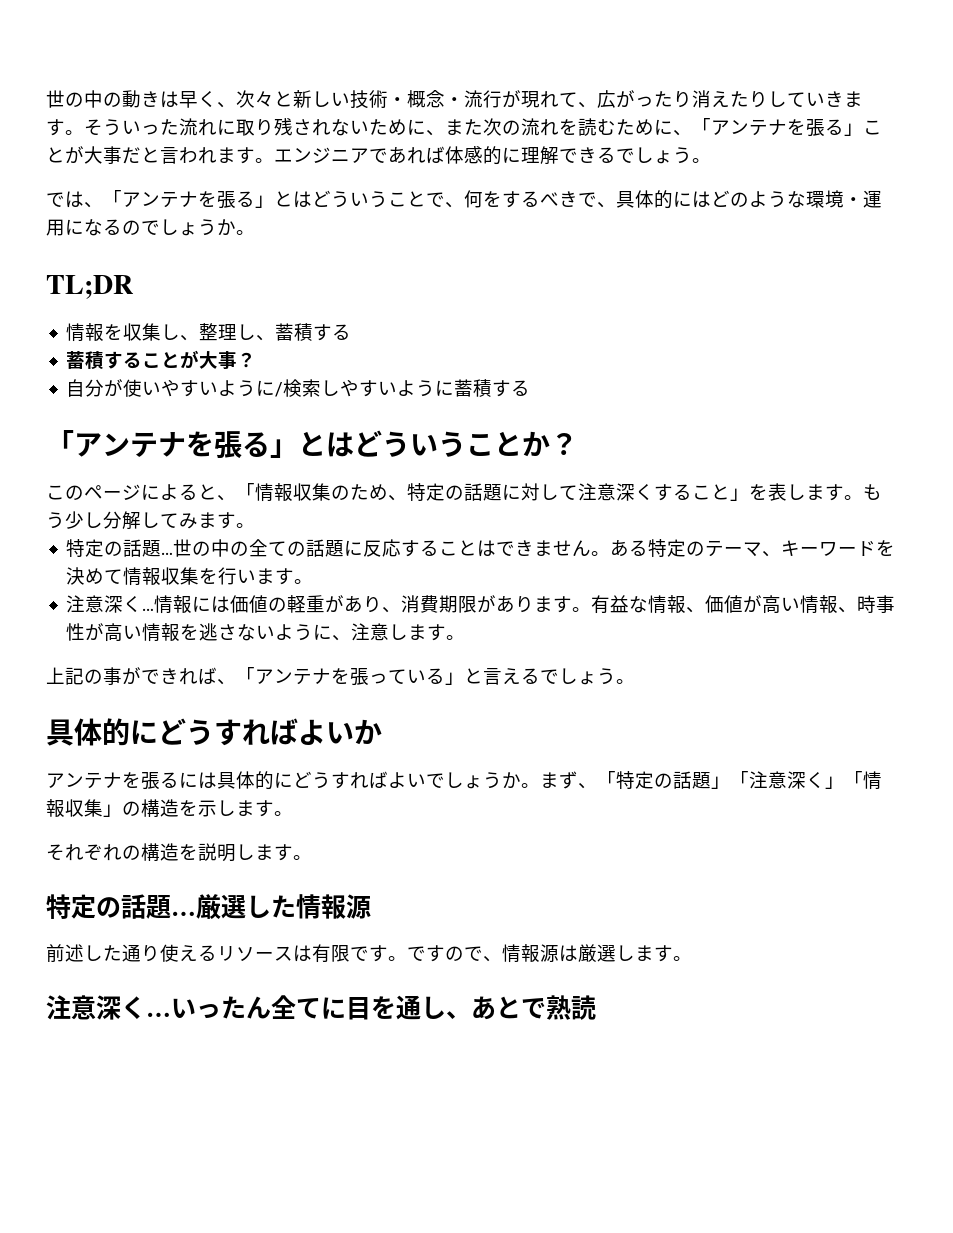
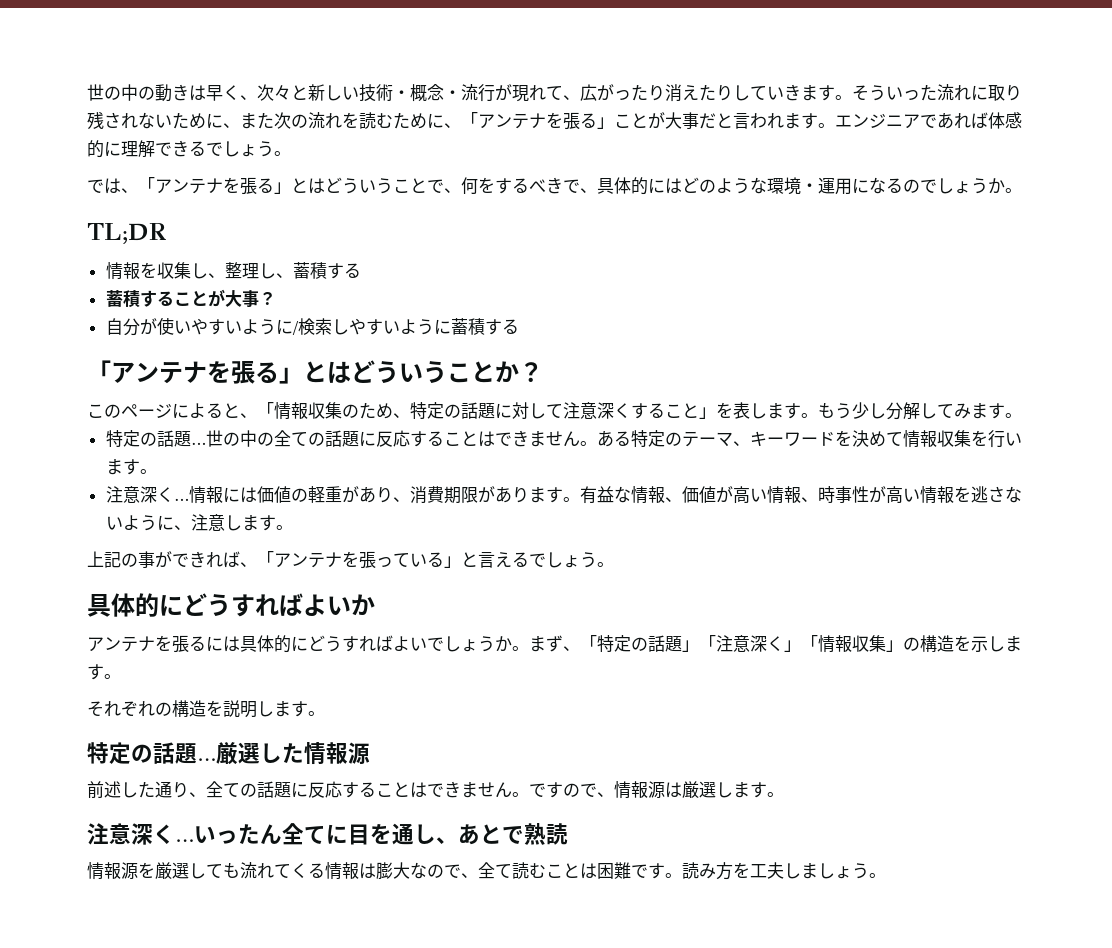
[160,944,388,963] 使えるリソースは有限です -> [189,781,512,798] 、全ての話題に反応することはできません
(596, 1007) none -> [87,862,886,880] // 情報源を厳選しても流れてくる情報は膨大なので、全て読むことは困難です。読み方を工夫しましょう。

